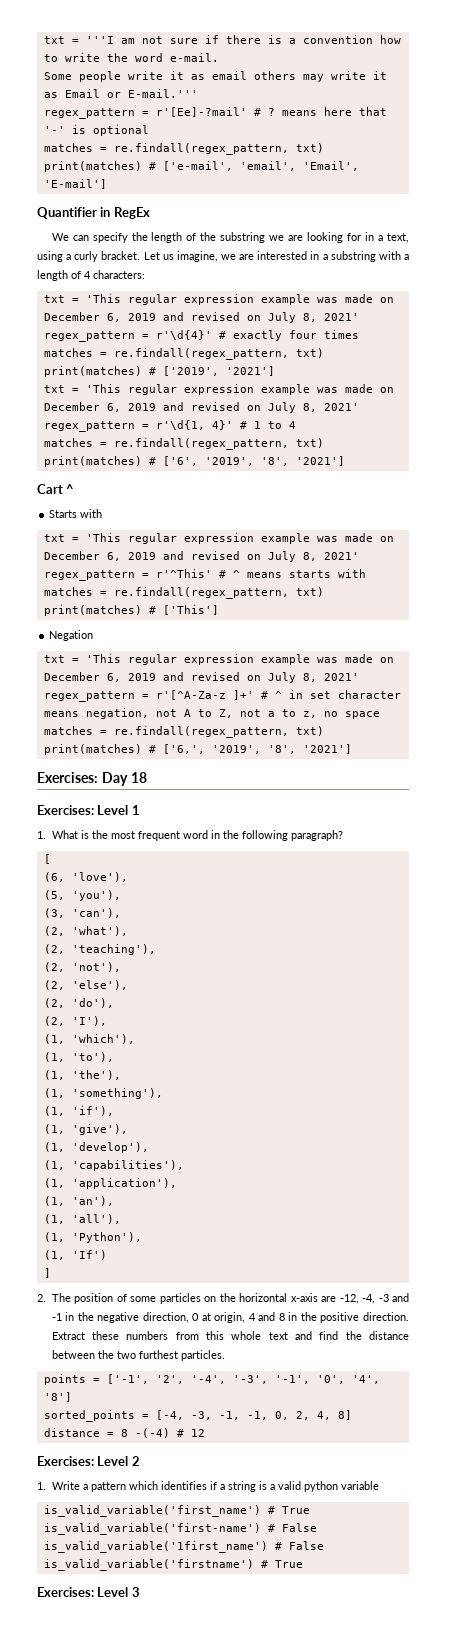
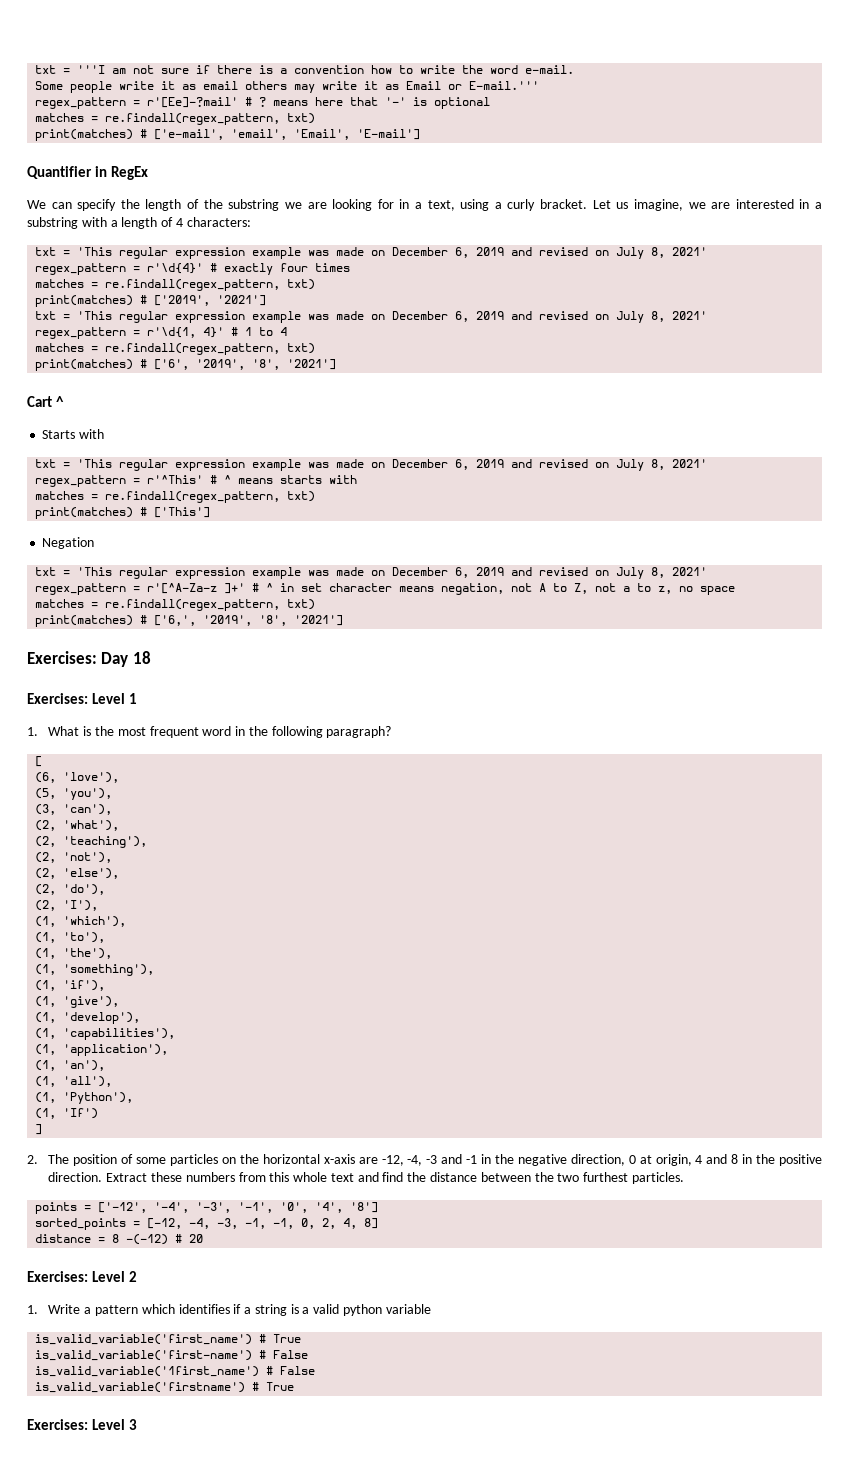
[106,1374,184,1384] ['-1', '2', -> [98,1202,148,1213] ['-12',
[155,1410,184,1420] [-4, -> [147,1218,211,1229] [-12, -4,
[134,1428,205,1438] -(-4) # 12 -> [126,1234,204,1245] -(-12) # 20

